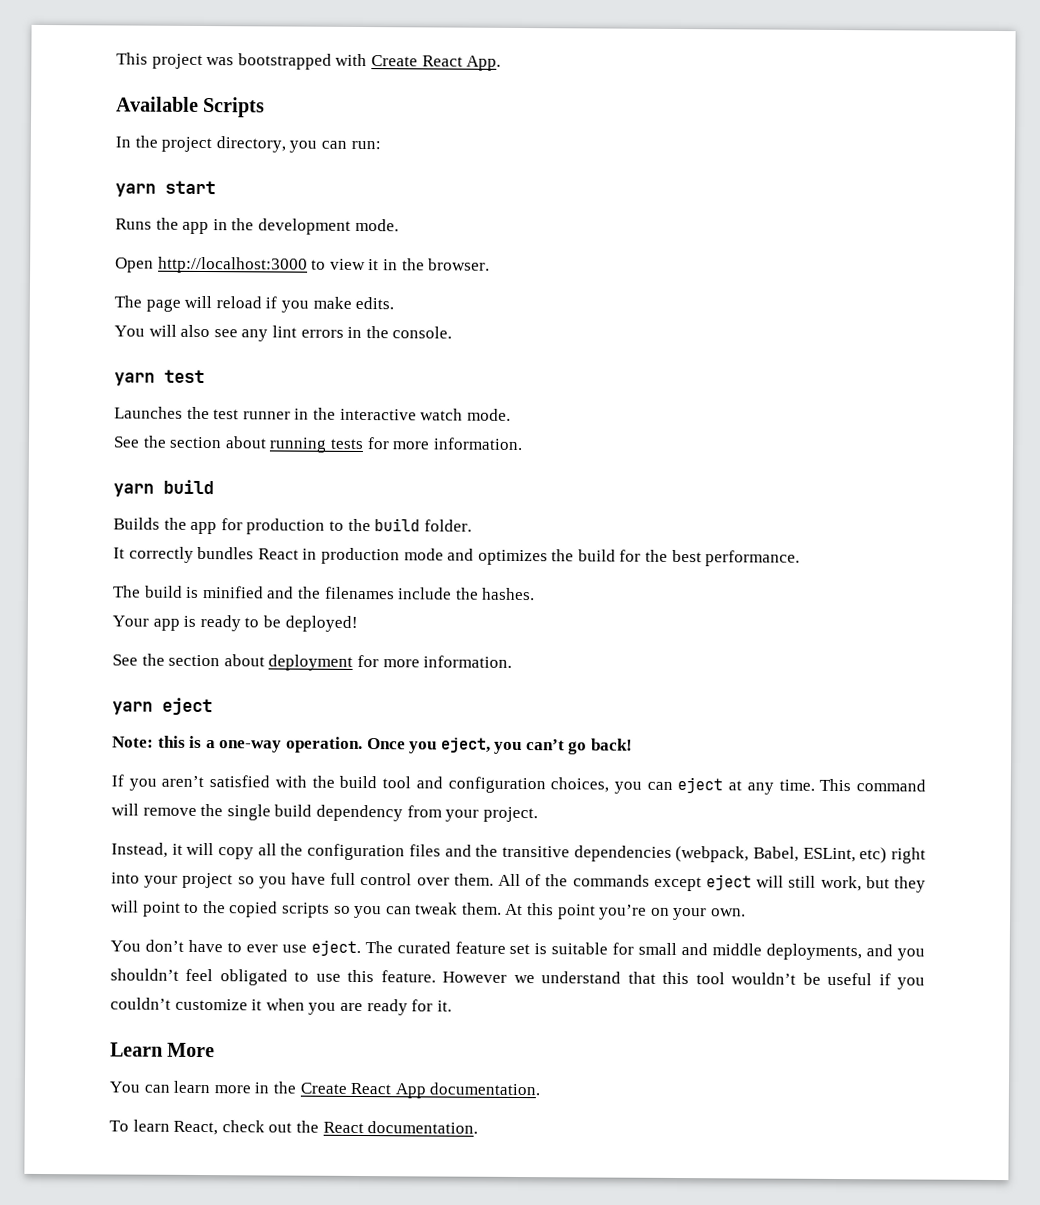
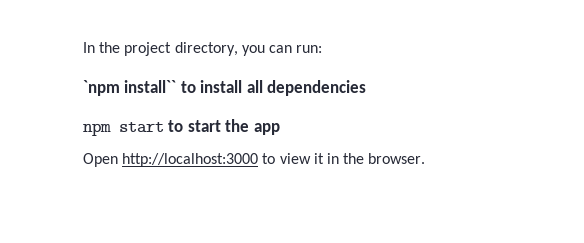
[116,52,502,71] [116,96,266,118] This project was bootstrapped with Create React App. // Available Scripts // -> (83, 47) none
[115,180,216,197] [115,217,399,235] yarn start // Runs the app in the development mode. -> [83,80,367,96] [83,119,280,136] `npm install`` to install all dependencies // npm start to start the app
[114,295,395,313] [114,324,453,342] [114,369,205,386] [114,406,511,421] [113,435,523,453] [113,479,214,497] [113,517,472,535] [113,546,801,567] [113,585,536,601] [112,614,358,632] [112,653,513,671] [112,697,213,716] [112,735,634,755] [111,774,926,795] [111,803,538,823] [111,842,926,864] [111,872,927,893] [111,900,747,921] [110,939,925,961] [110,968,926,990] [110,997,452,1016] [110,1042,216,1058] [109,1080,541,1099] [109,1119,479,1136] // The page will reload if you make edits. // You will also see any lint errors in the console. // yarn test // Launches the test runner in the interactive watch mode. // See the section about running tests for more information. // yarn build // Builds the app for production to the build folder. // It correctly bundles React in production mode and optimizes the build for the best performance. // The build is minified and the filenames include the hashes. // Your app is ready to be deployed! // See the section about deployment for more information. // yarn eject // Note: this is a one-way operation. Once you eject, you can’t go back! // If you aren’t satisfied with the build tool and configuration choices, you can eject at any time. This command will remove the single build dependency from your project. // Instead, it will copy all the configuration files and the transitive dependencies (webpack, Babel, ESLint, etc) right into your project so you have full control over them. All of the commands except eject will still work, but they will point to the copied scripts so you can tweak them. At this point you’re on your own. // You don’t have to ever use eject. The curated feature set is suitable for small and middle deployments, and you shouldn’t feel obligated to use this feature. However we understand that this tool wouldn’t be useful if you couldn’t customize it when you are ready for it. // Learn More // You can learn more in the Create React App documentation. // To learn React, check out the React documentation. -> (426, 158) none

